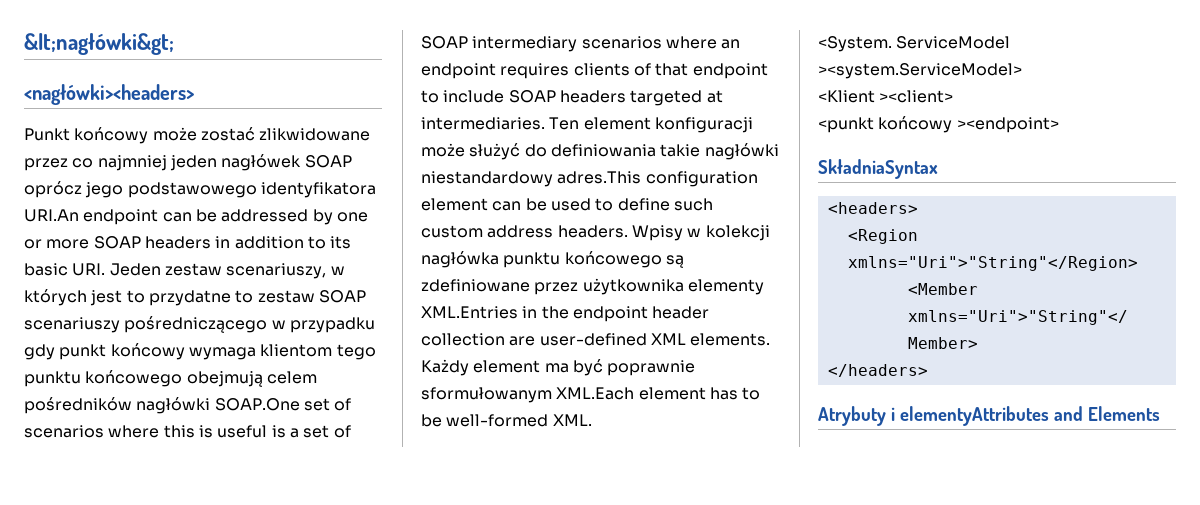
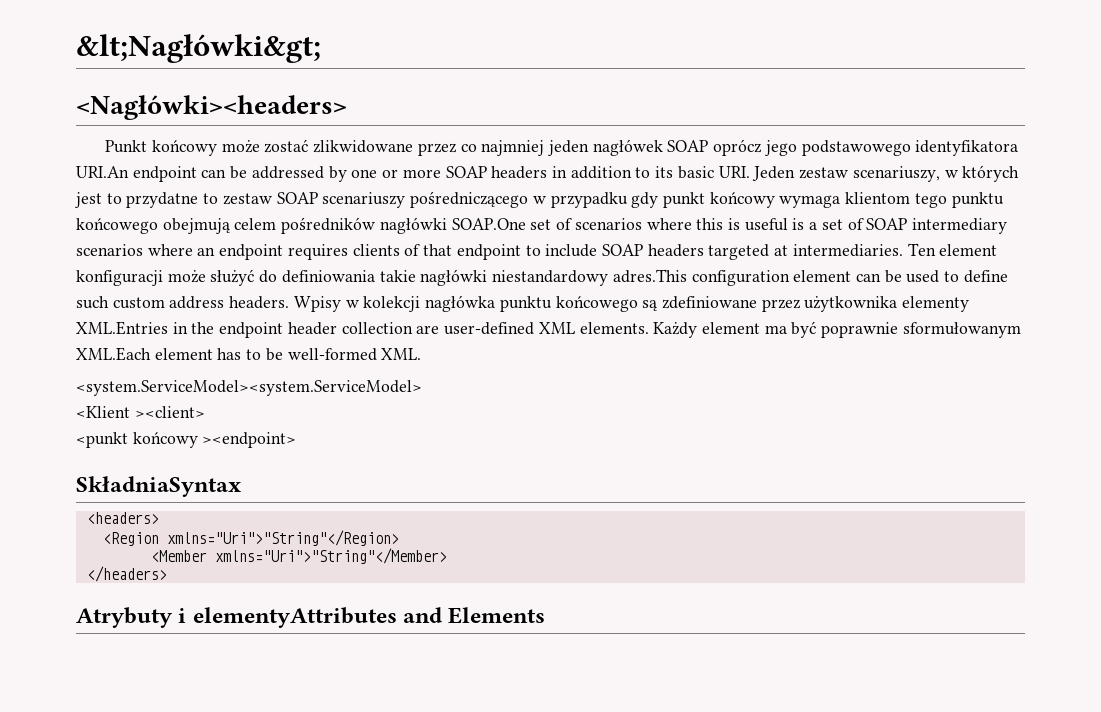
[24,33,174,55] [24,84,194,105] &lt;nagłówki&gt; // <nagłówki><headers> -> [76,34,321,63] [76,95,347,120] &lt;Nagłówki&gt; // <Nagłówki><headers>
[818,36,1011,52] [818,63,1022,79] <System. ServiceModel ><system.ServiceModel> -> [76,380,422,396] <system.ServiceModel><system.ServiceModel>

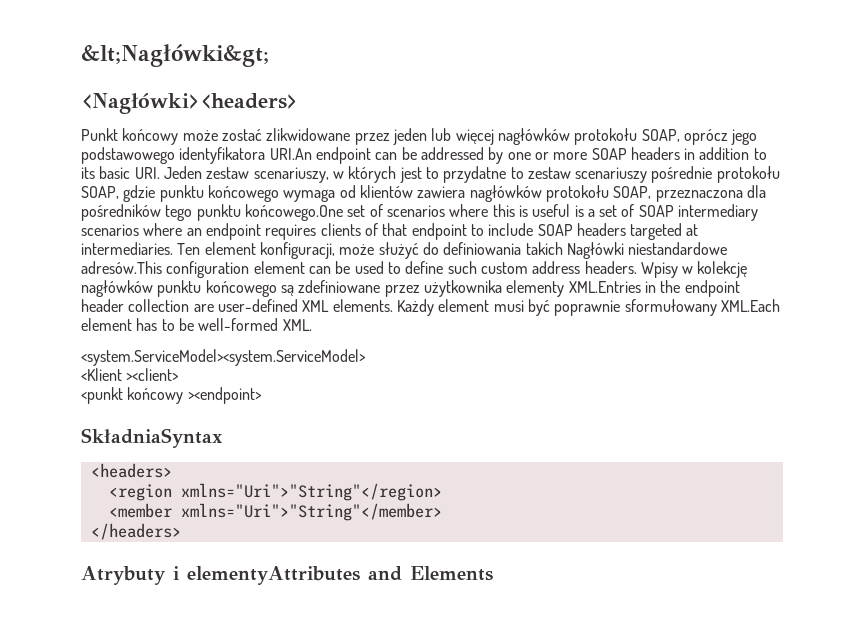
[460,139,709,156] co najmniej jeden nagłówek SOAP -> [392,128,680,145] jeden lub więcej nagłówków protokołu SOAP,
[276,191,1004,208] [76,217,526,234] SOAP scenariuszy pośredniczącego w przypadku gdy punkt końcowy wymaga klientom tego punktu końcowego obejmują celem pośredników nagłówki SOAP.One -> [575,166,780,183] [81,185,766,202] [81,204,343,221] scenariuszy pośrednie protokołu SOAP, gdzie punktu końcowego wymaga od klientów zawiera nagłówków protokołu SOAP, przeznaczona dla pośredników tego punktu końcowego.One
[76,270,163,286] konfiguracji -> [259,242,335,259] konfiguracji,
[379,269,687,286] takie nagłówki niestandardowy adres.This -> [525,242,728,259] [81,261,162,274] takich Nagłówki niestandardowe adresów.This
[363,295,496,312] kolekcji nagłówka -> [697,261,748,278] [81,280,153,297] kolekcję nagłówków
[764,325,787,334] ma -> [493,300,524,312] musi
[902,322,1021,338] sformułowanym -> [624,299,717,316] sformułowany
[102,530,399,546] [150,548,447,564] <Region xmlns="Uri">"String"</Region> // <Member xmlns="Uri">"String"</Member> -> [108,483,442,501] [108,503,442,521] <region xmlns="Uri">"String"</region> // <member xmlns="Uri">"String"</member>

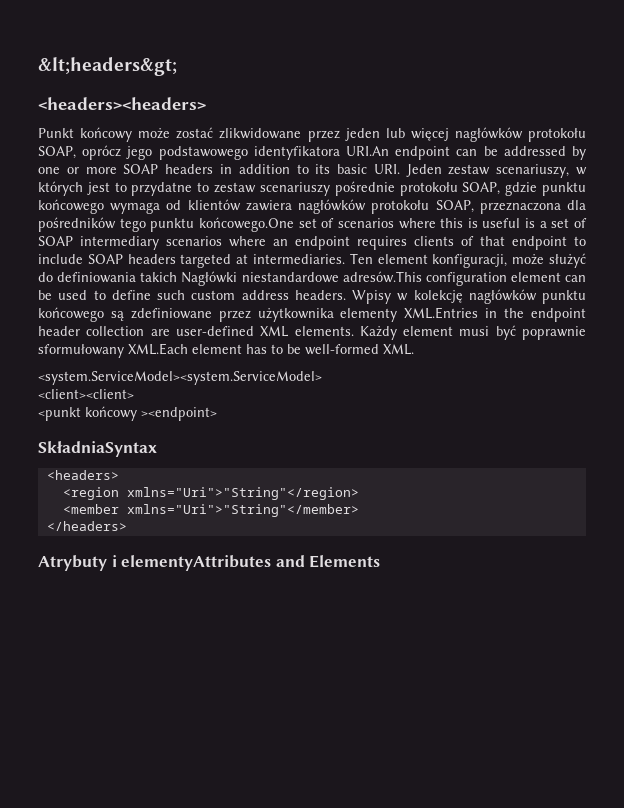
[81,44,269,67] [81,93,298,114] &lt;Nagłówki&gt; // <Nagłówki><headers> -> [38,57,177,76] [38,97,206,110] &lt;headers&gt; // <headers><headers>
[81,368,180,381] <Klient ><client> -> [38,389,134,399] <client><client>

